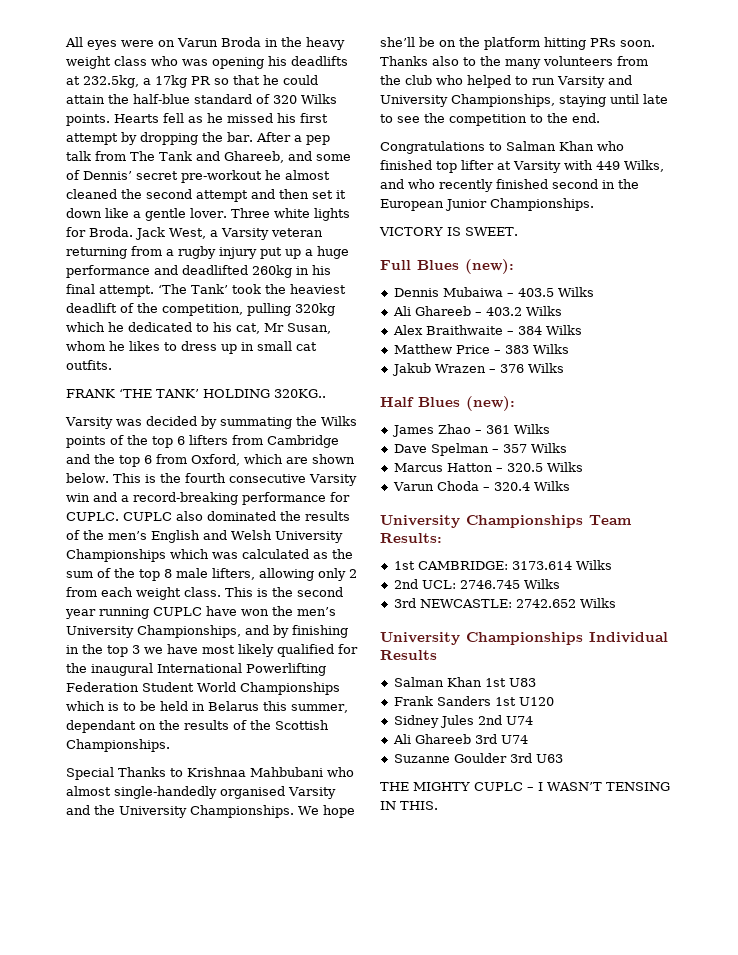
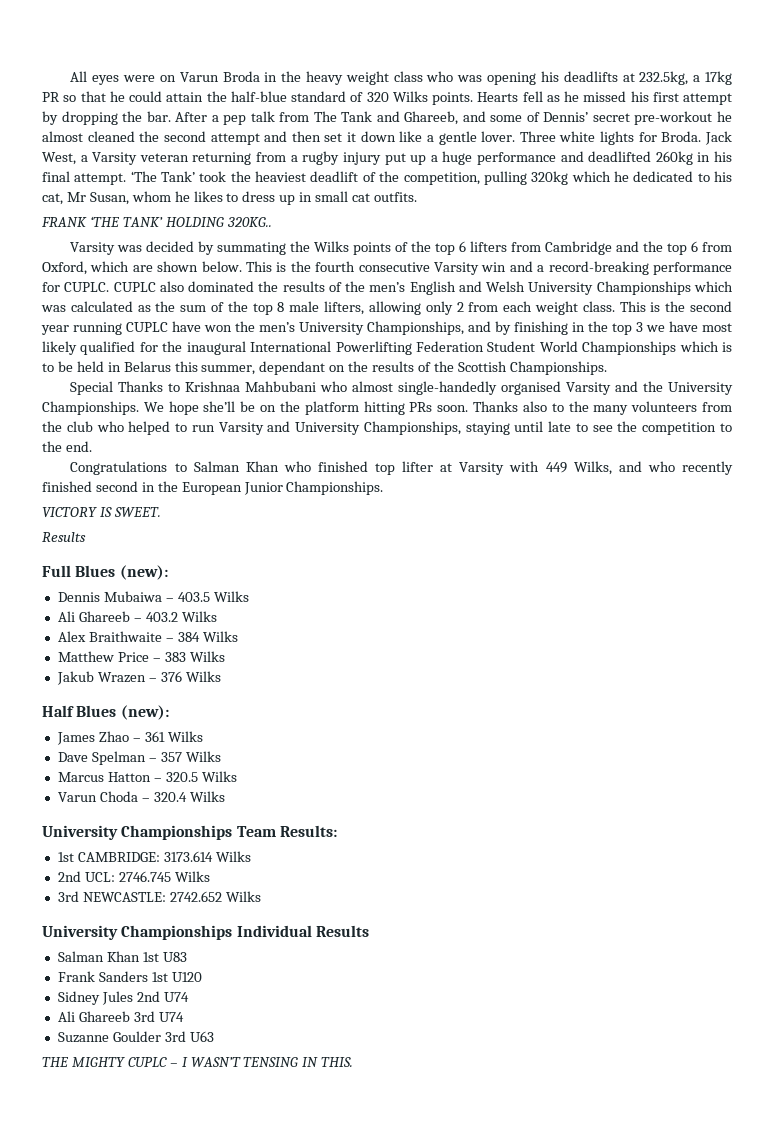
(518, 231) none -> [42,532,86,542] // Results

